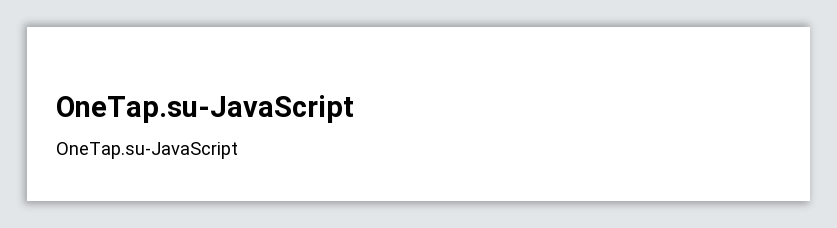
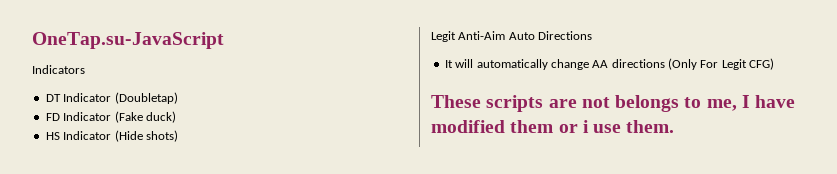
[56,142,238,159] OneTap.su-JavaScript -> [32,65,85,74] [45,92,178,104] [45,111,176,123] [45,130,178,142] [431,31,593,42] [444,58,775,70] [431,95,796,112] [431,120,675,133] Indicators // DT Indicator (Doubletap) // FD Indicator (Fake duck) // HS Indicator (Hide shots) // Legit Anti-Aim Auto Directions // It will automatically change AA directions (Only For Legit CFG) // These scripts are not belongs to me, I have modified them or i use them.

